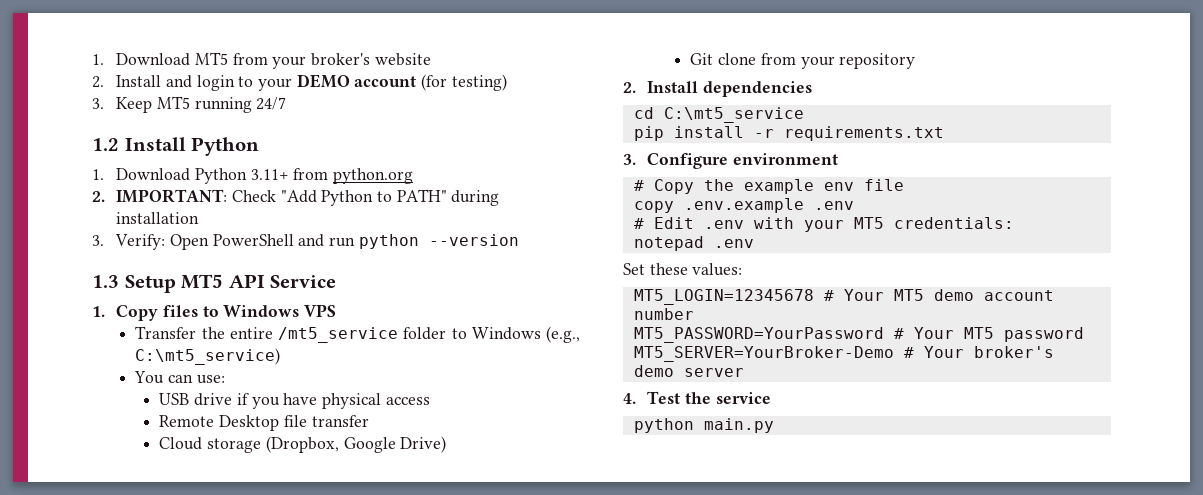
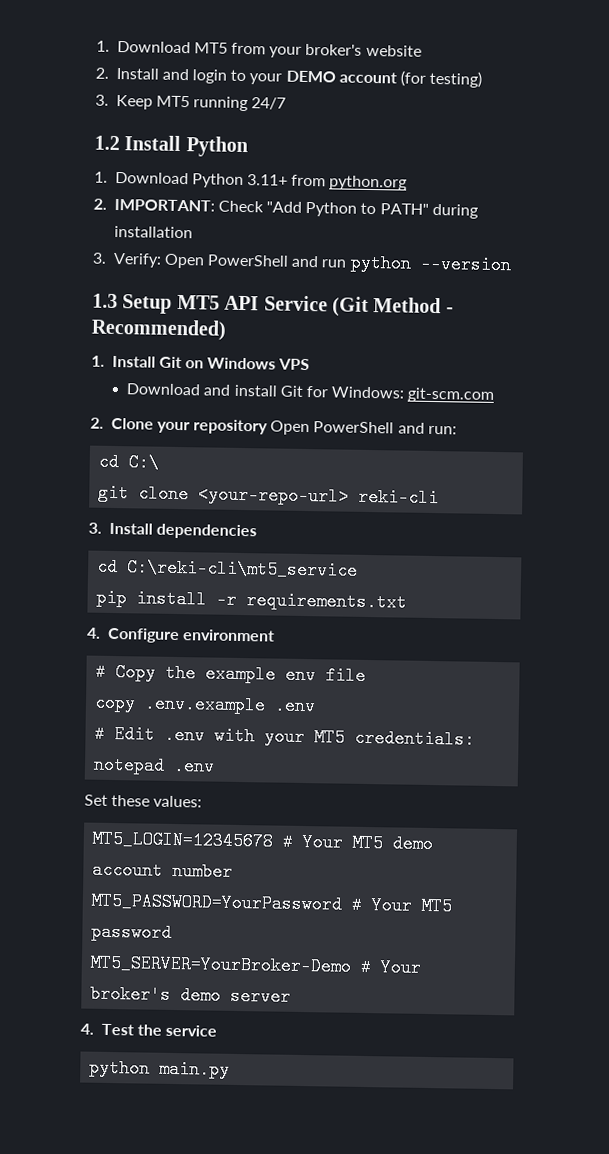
[92,304,336,321] [135,326,580,343] [135,348,281,365] [134,371,225,384] [159,393,430,409] [159,415,369,431] [159,436,447,453] [690,53,916,69] [623,82,636,93] // 1. Copy files to Windows VPS // Transfer the entire /mt5_service folder to Windows (e.g., C:\mt5_service) // You can use: // USB drive if you have physical access // Remote Desktop file transfer // Cloud storage (Dropbox, Google Drive) // Git clone from your repository // 2. -> [332,296,454,317] [91,318,227,341] [91,355,311,371] [126,383,495,403] [90,417,457,436] [98,452,160,472] [98,483,440,508] [88,522,102,534] (Git Method - Recommended) // 1. Install Git on Windows VPS // Download and install Git for Windows: git-scm.com // 2. Clone your repository Open PowerShell and run: // cd C:\ // git clone <your-repo-url> reki-cli // 3.
[663,107,804,123] C:\mt5_service -> [126,558,359,580] C:\reki-cli\mt5_service
[623,154,636,165] 3. -> [87,627,101,639] 4.

